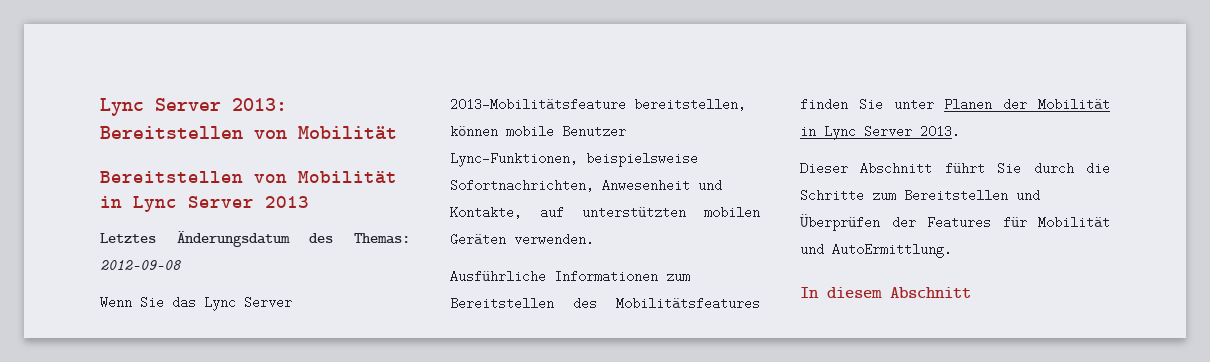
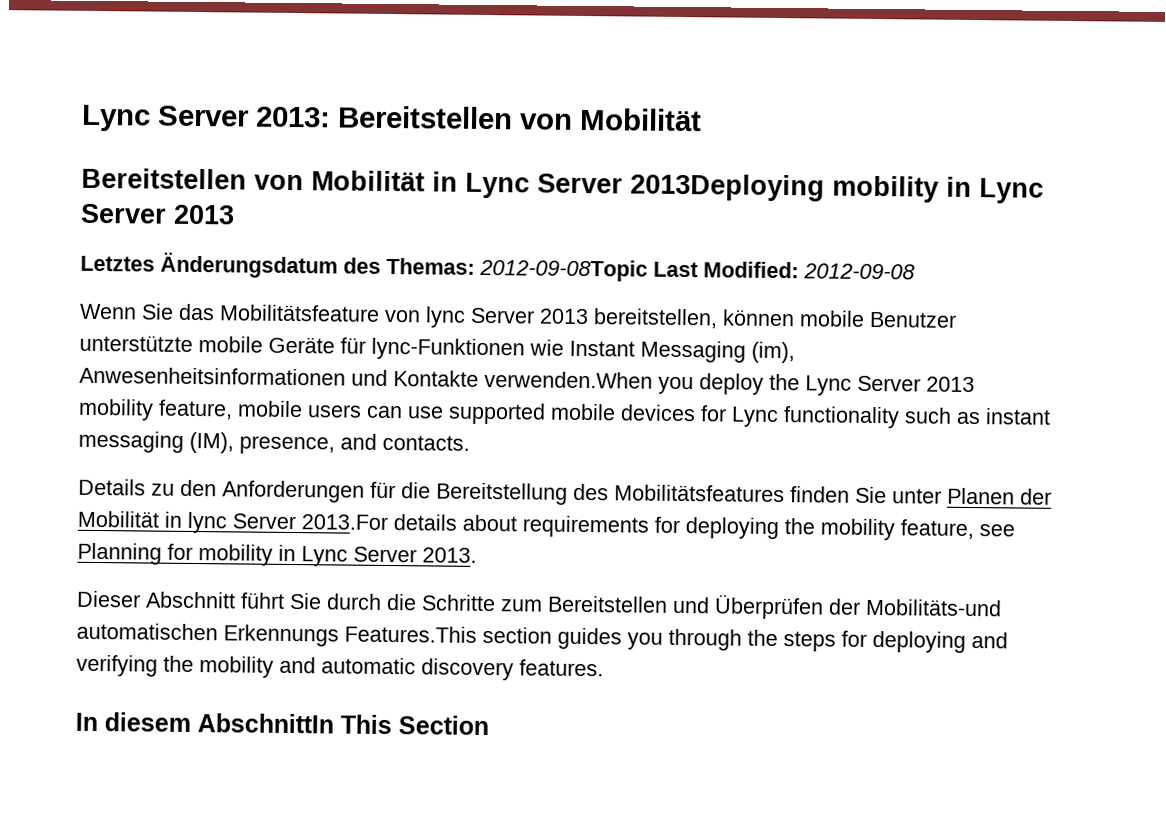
(254, 202) none -> [630,173,1044,204] [80,203,167,224] 2013Deploying mobility in Lync Server
(410, 238) none -> [479,258,799,282] 2012-09-08Topic Last Modified:
[204,296,292,311] [450,98,746,111] [450,125,626,138] [450,152,698,167] [450,179,722,192] [450,206,760,219] [450,233,594,246] [450,270,690,283] [450,297,554,310] Lync Server 2013-Mobilitätsfeature bereitstellen, können mobile Benutzer Lync-Funktionen, beispielsweise Sofortnachrichten, Anwesenheit und Kontakte, auf unterstützten mobilen Geräten verwenden. // Ausführliche Informationen zum Bereitstellen -> [219,304,957,329] [79,334,795,364] [79,366,975,396] [78,398,1051,429] [78,430,470,455] [78,478,568,505] Mobilitätsfeature von lync Server 2013 bereitstellen, können mobile Benutzer unterstützte mobile Geräte für lync-Funktionen wie Instant Messaging (im), Anwesenheitsinformationen und Kontakte verwenden.When you deploy the Lync Server 2013 mobility feature, mobile users can use supported mobile devices for Lync functionality such as instant messaging (IM), presence, and contacts. // Details zu den Anforderungen für die Bereitstellung
(816, 131) none -> [187,511,1015,541] [77,542,296,566] lync Server 2013.For details about requirements for deploying the mobility feature, see Planning for mobility in
[927,216,1110,229] [800,243,952,258] Features für Mobilität und AutoErmittlung. -> [865,598,1002,617] [76,622,1008,653] [76,654,604,681] Mobilitäts-und automatischen Erkennungs Features.This section guides you through the steps for deploying and verifying the mobility and automatic discovery features.
[890,287,971,298] Abschnitt -> [197,713,489,736] AbschnittIn This Section

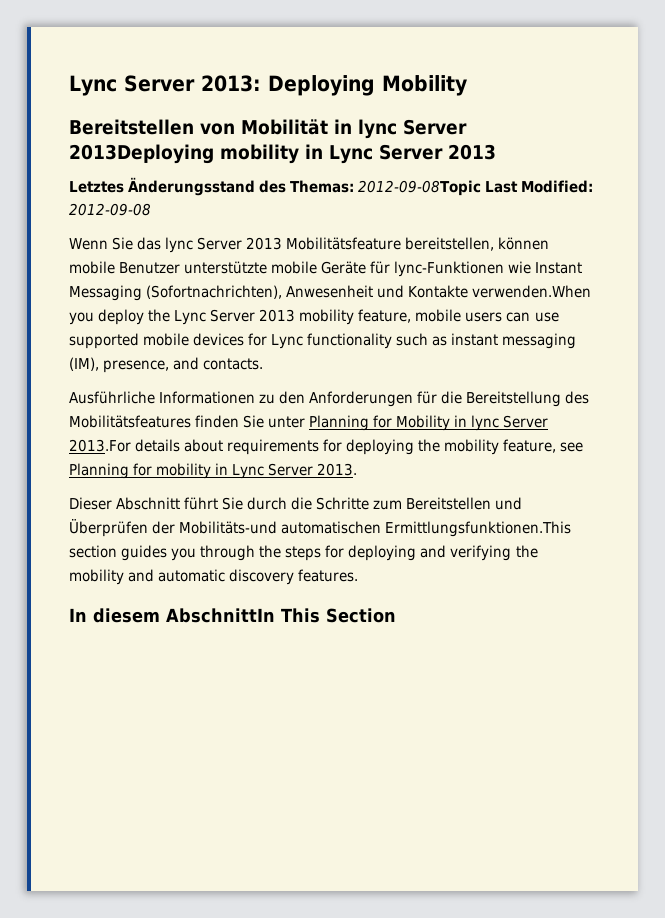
[337,105,702,132] Bereitstellen von Mobilität -> [267,75,467,96] Deploying Mobility
[465,172,530,199] Lync -> [358,119,397,139] lync
[160,251,338,279] Änderungsdatum -> [128,177,256,196] Änderungsstand
[219,304,421,323] Mobilitätsfeature von -> (162, 243) none
(589, 316) none -> [286,237,402,250] Mobilitätsfeature
[751,341,795,364] [79,366,346,386] (im), Anwesenheitsinformationen -> [146,285,374,299] (Sofortnachrichten), Anwesenheit
[78,478,146,496] Details -> [69,391,256,404] Ausführliche Informationen
[947,487,1052,505] [77,510,159,528] Planen der Mobilität -> [309,415,451,431] Planning for Mobility
[223,624,477,647] Erkennungs Features.This -> [385,521,572,537] Ermittlungsfunktionen.This

